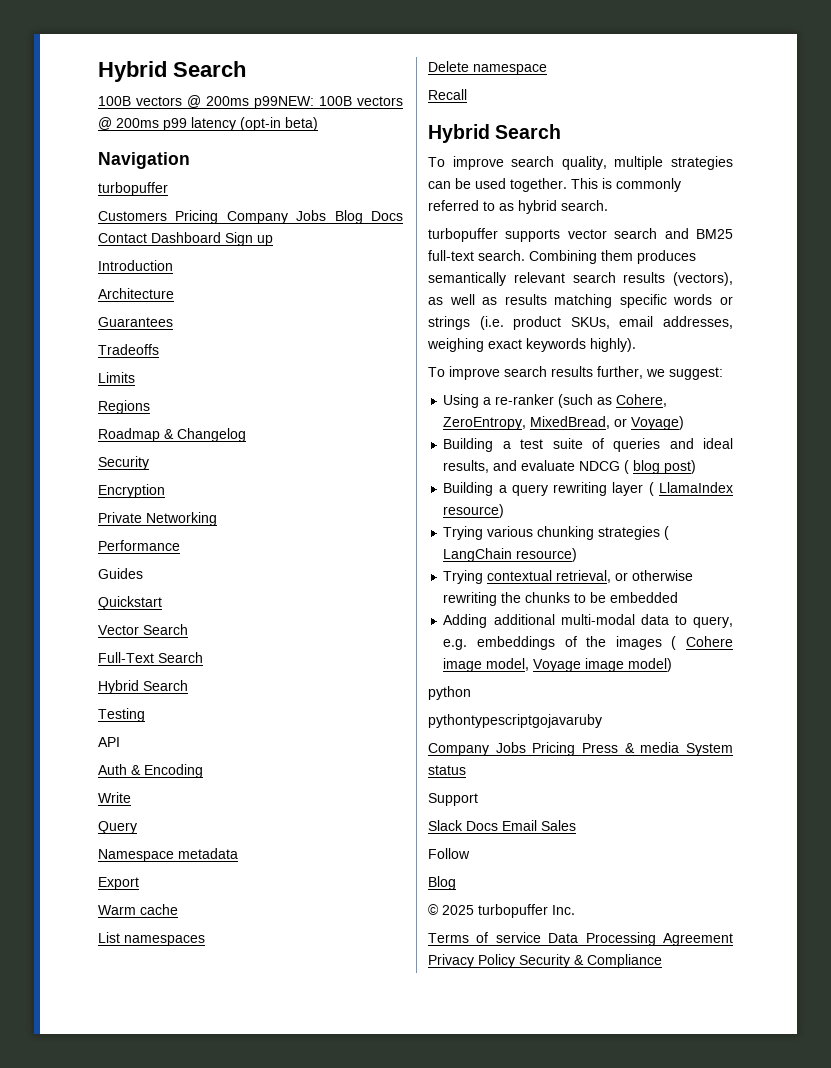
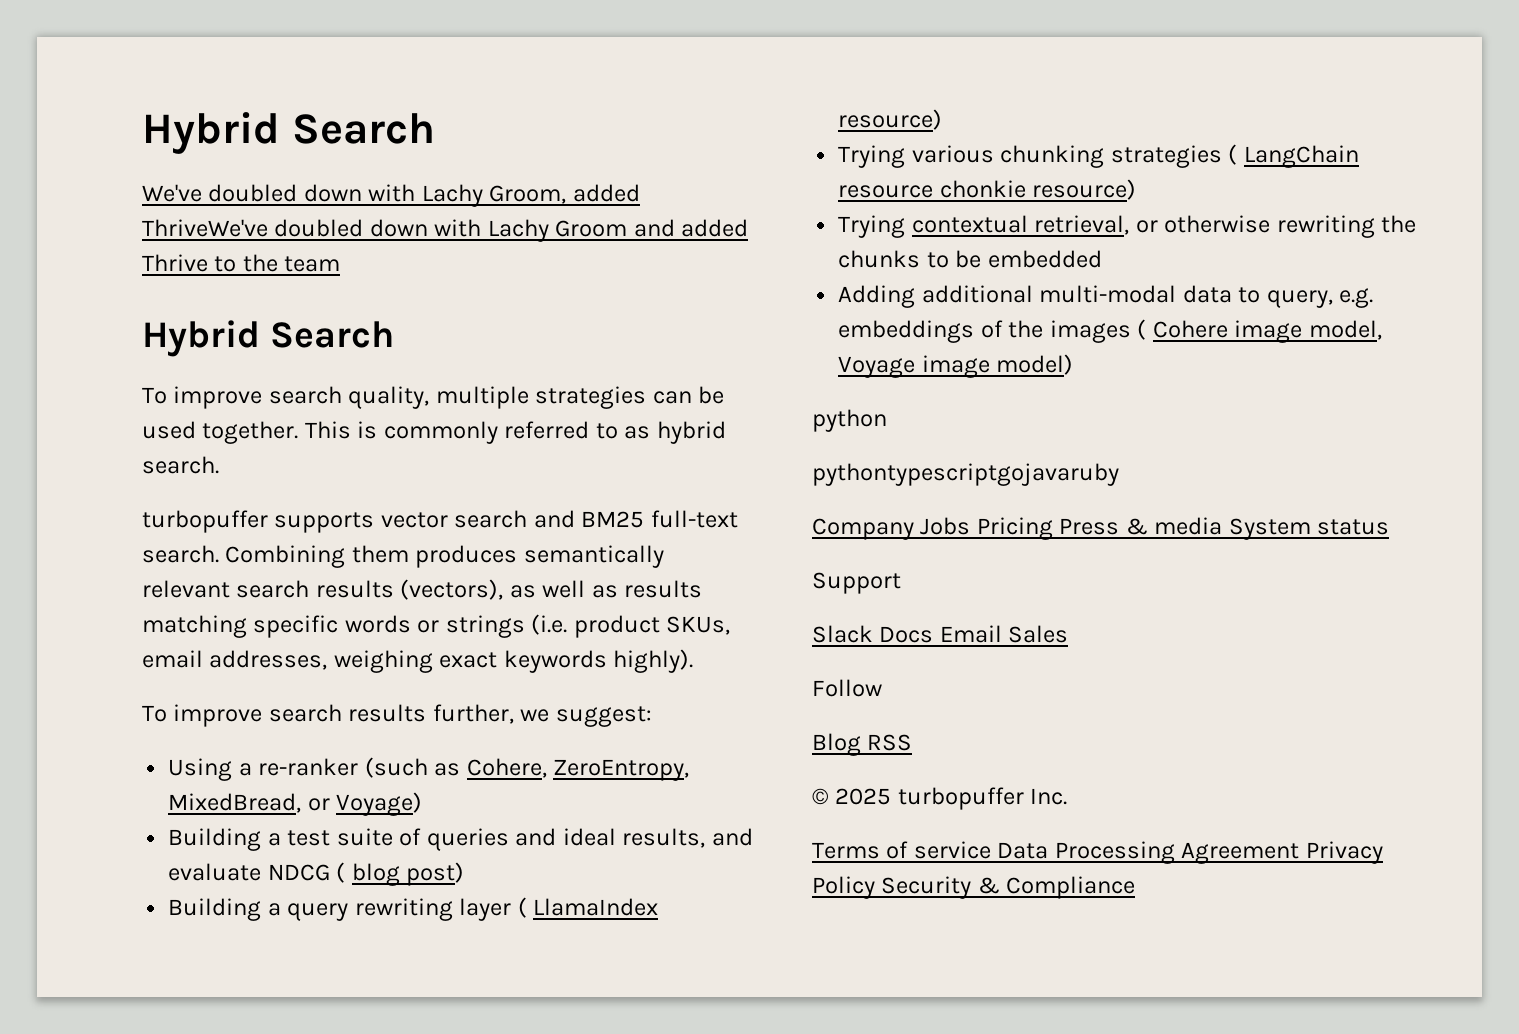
[98,61,246,82] [98,95,403,109] [98,117,318,131] [98,152,190,169] [98,182,168,196] [98,210,403,224] [98,232,273,246] [98,260,173,271] [98,288,174,299] [98,317,173,327] [98,344,159,355] [98,372,135,383] [98,400,150,414] [98,428,246,442] [98,456,149,470] [98,484,165,498] [98,512,217,526] [98,540,180,551] [98,568,143,579] [98,596,162,610] [98,624,188,635] [98,652,203,663] [98,680,188,694] [98,708,145,722] [98,737,120,747] [98,764,203,778] [98,792,131,803] [98,821,137,834] [98,848,238,862] [98,877,139,890] [98,904,178,915] [98,932,205,946] [428,61,547,75] [428,89,467,100] Hybrid Search // 100B vectors @ 200ms p99NEW: 100B vectors @ 200ms p99 latency (opt-in beta) // Navigation // turbopuffer // Customers Pricing Company Jobs Blog Docs Contact Dashboard Sign up // Introduction // Architecture // Guarantees // Tradeoffs // Limits // Regions // Roadmap & Changelog // Security // Encryption // Private Networking // Performance // Guides // Quickstart // Vector Search // Full-Text Search // Hybrid Search // Testing // API // Auth & Encoding // Write // Query // Namespace metadata // Export // Warm cache // List namespaces // Delete namespace // Recall -> [142,112,435,154] [142,184,640,207] [142,219,749,242] [142,254,341,272] Hybrid Search // We've doubled down with Lachy Groom, added ThriveWe've doubled down with Lachy Groom and added Thrive to the team
(513, 555) none -> [838,180,1026,198] resource chonkie
(456, 883) none -> [867,734,913,751] RSS

